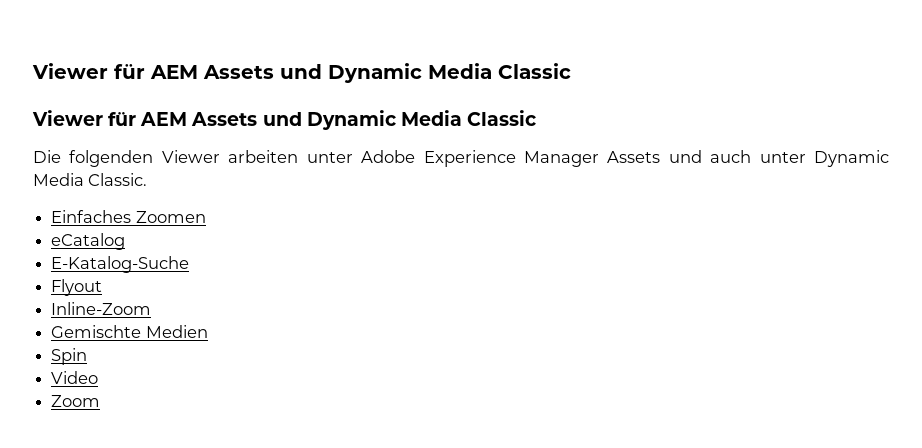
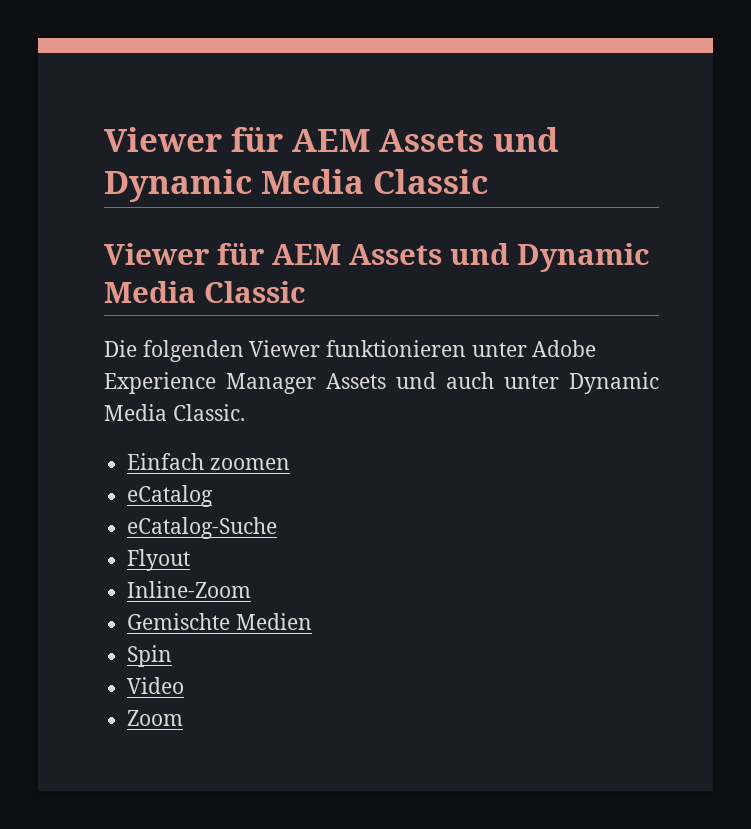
[228,150,299,163] arbeiten -> [326,340,467,357] funktionieren
[51,210,206,223] Einfaches Zoomen -> [127,453,290,470] Einfach zoomen
[51,256,190,273] E-Katalog-Suche -> [127,517,278,539] eCatalog-Suche

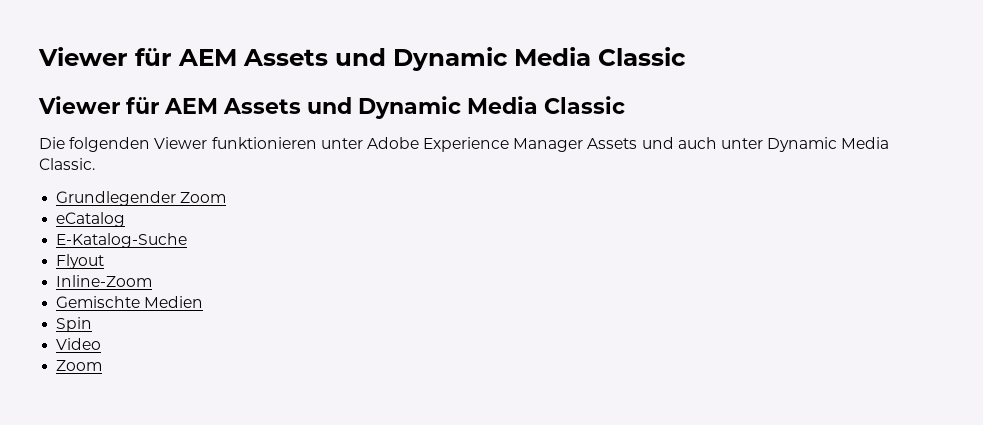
[127,453,290,470] Einfach zoomen -> [56,191,227,206] Grundlegender Zoom
[127,517,278,539] eCatalog-Suche -> [56,233,188,248] E-Katalog-Suche

